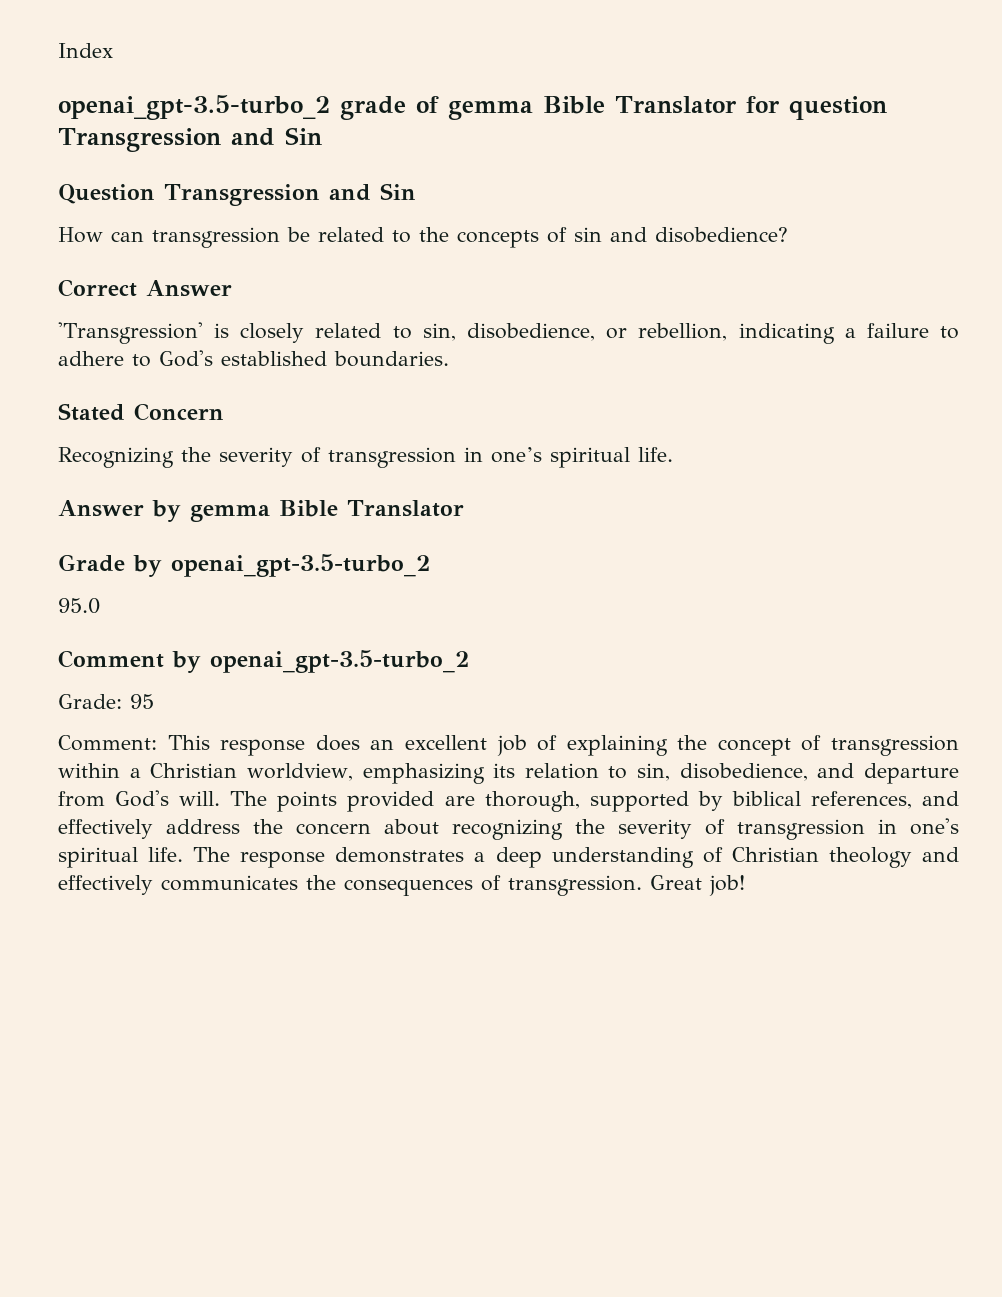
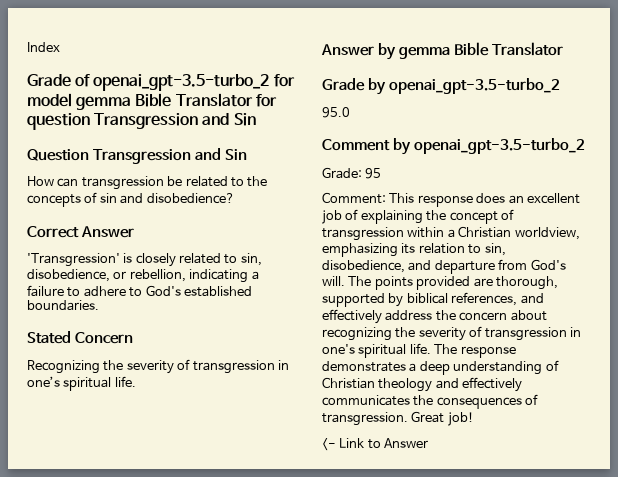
[58,95,439,120] openai_gpt-3.5-turbo_2 grade of -> [27,74,295,91] [27,93,72,107] Grade of openai_gpt-3.5-turbo_2 for model
(745, 885) none -> [322,438,429,451] // <- Link to Answer

